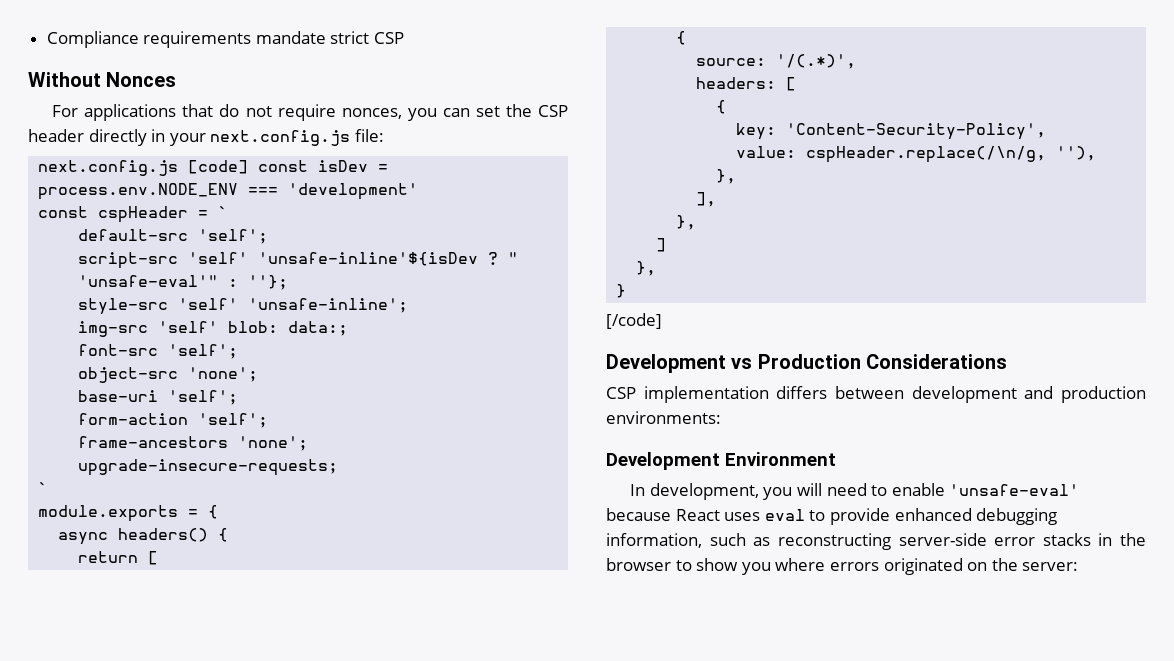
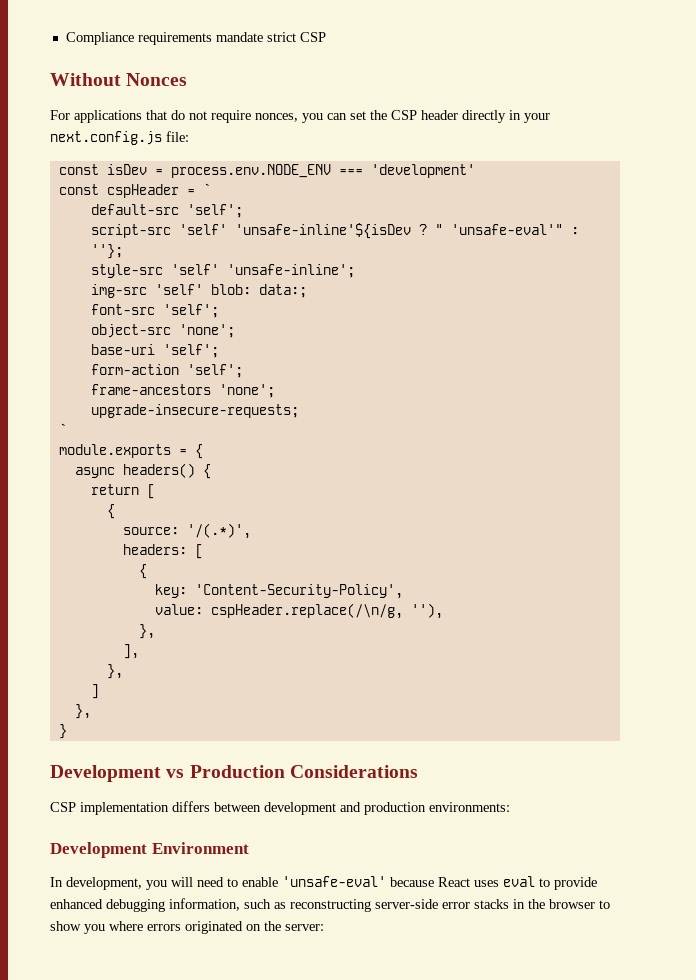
[38,160,249,176] next.config.js [code] -> (189, 136) none
[606,313,662,329] // [/code] -> (67, 731) none

